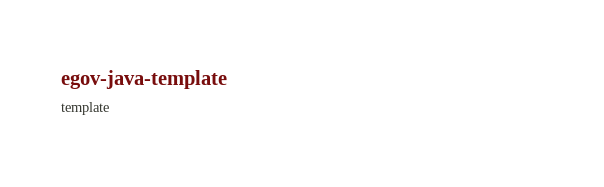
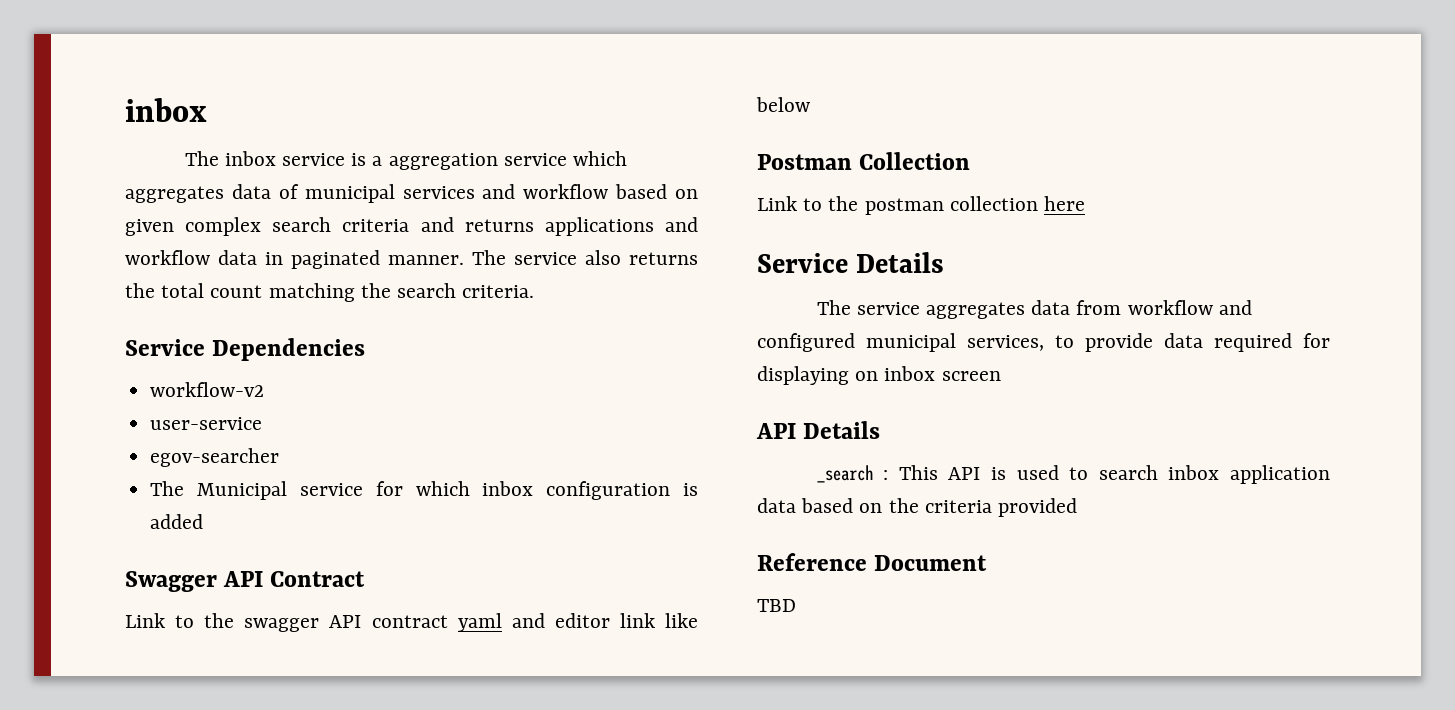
[61,70,227,89] [61,102,109,115] egov-java-template // template -> [125,98,207,122] [184,151,627,170] [125,184,698,203] [125,217,698,236] [125,250,698,269] [125,283,535,302] [125,338,366,361] [150,382,265,397] [150,417,263,430] [150,448,280,467] [150,481,698,500] [150,514,204,529] [125,571,366,592] [125,613,699,632] [756,97,810,112] [757,152,971,170] [757,196,1086,215] [757,252,945,273] [816,300,1252,319] [757,333,1330,352] [757,366,1001,385] [756,421,881,439] [816,465,1330,484] [757,498,1078,517] [757,553,988,571] [757,599,796,612] inbox // The inbox service is a aggregation service which aggregates data of municipal services and workflow based on given complex search criteria and returns applications and workflow data in paginated manner. The service also returns the total count matching the search criteria. // Service Dependencies // workflow-v2 // user-service // egov-searcher // The Municipal service for which inbox configuration is added // Swagger API Contract // Link to the swagger API contract yaml and editor link like below // Postman Collection // Link to the postman collection here // Service Details // The service aggregates data from workflow and configured municipal services, to provide data required for displaying on inbox screen // API Details // _search : This API is used to search inbox application data based on the criteria provided // Reference Document // TBD

